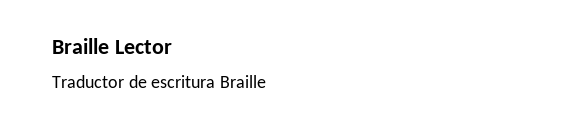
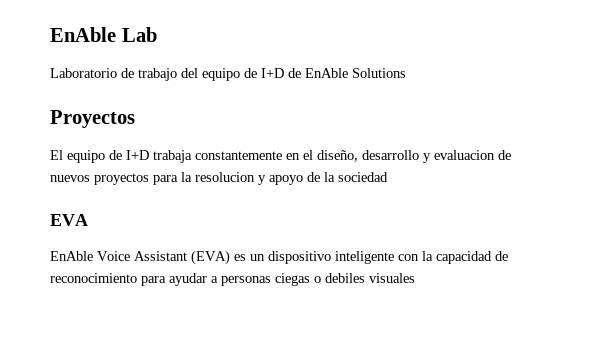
[52,38,172,54] [52,75,267,88] Braille Lector // Traductor de escritura Braille -> [50,27,157,42] [50,68,406,81] [50,110,135,128] [50,150,511,163] [50,172,388,185] [50,214,88,226] [50,250,508,265] [50,273,415,286] EnAble Lab // Laboratorio de trabajo del equipo de I+D de EnAble Solutions // Proyectos // El equipo de I+D trabaja constantemente en el diseño, desarrollo y evaluacion de nuevos proyectos para la resolucion y apoyo de la sociedad // EVA // EnAble Voice Assistant (EVA) es un dispositivo inteligente con la capacidad de reconocimiento para ayudar a personas ciegas o debiles visuales

